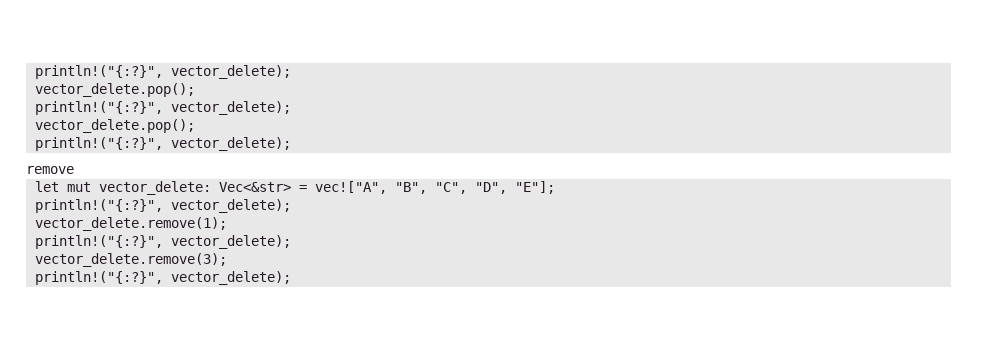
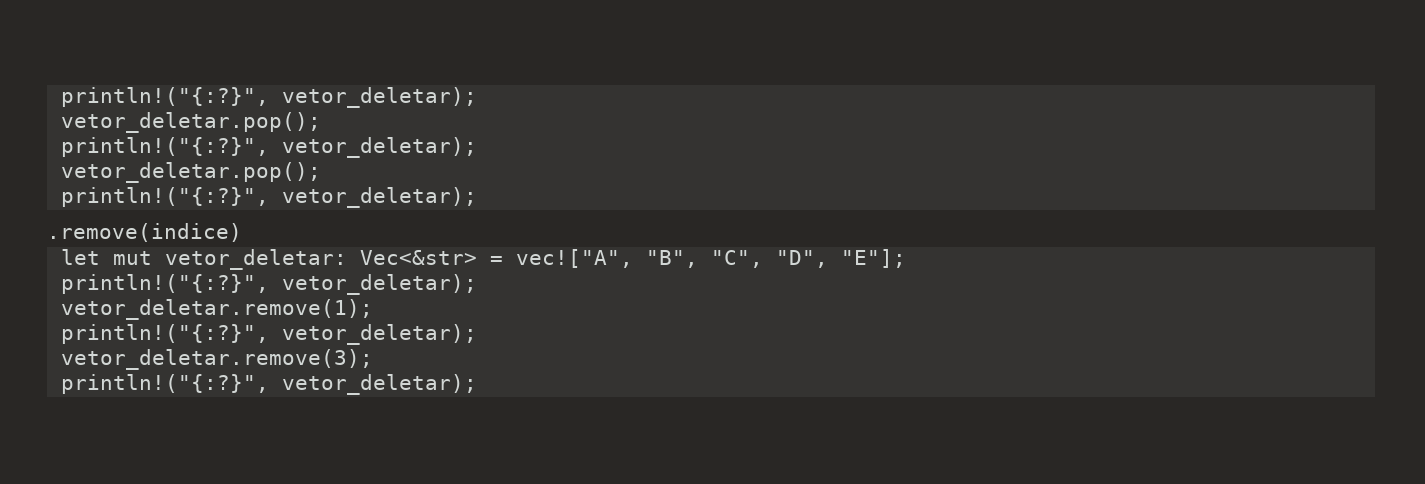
[35,65,292,79] [35,83,196,97] [35,101,292,115] [35,119,196,133] [35,137,292,151] [26,166,74,174] println!("{:?}", vector_delete); // vector_delete.pop(); // println!("{:?}", vector_delete); // vector_delete.pop(); // println!("{:?}", vector_delete); // remove -> [60,87,477,108] [60,112,321,133] [60,137,477,158] [60,162,321,183] [60,187,477,208] [47,223,242,242] println!("{:?}", vetor_deletar); // vetor_deletar.pop(); // println!("{:?}", vetor_deletar); // vetor_deletar.pop(); // println!("{:?}", vetor_deletar); // .remove(indice)
[99,181,212,195] vector_delete: -> [164,249,347,270] vetor_deletar:
[171,199,292,213] [35,217,228,231] [35,235,292,249] [35,253,228,267] [35,271,292,285] vector_delete); // vector_delete.remove(1); // println!("{:?}", vector_delete); // vector_delete.remove(3); // println!("{:?}", vector_delete); -> [281,274,477,295] [60,299,373,320] [60,324,477,345] [60,349,373,370] [60,374,477,395] vetor_deletar); // vetor_deletar.remove(1); // println!("{:?}", vetor_deletar); // vetor_deletar.remove(3); // println!("{:?}", vetor_deletar);

